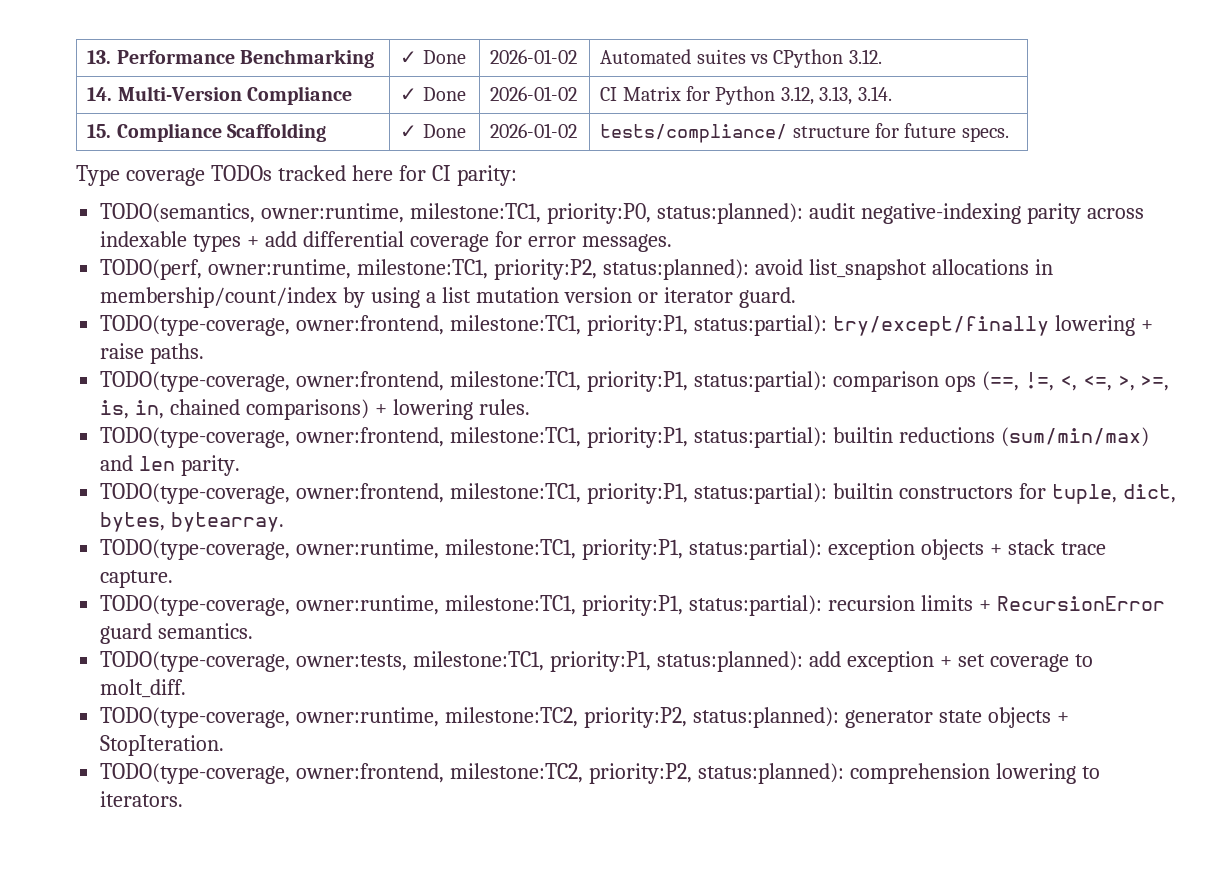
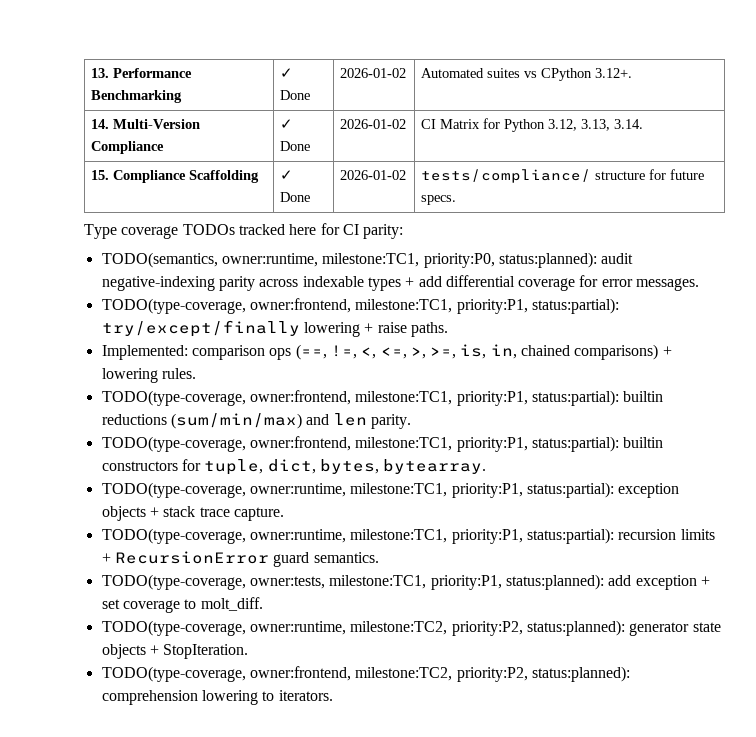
[848,49,882,64] 3.12. -> [595,68,633,78] 3.12+.
[100,259,1053,280] [100,287,796,308] // TODO(perf, owner:runtime, milestone:TC1, priority:P2, status:planned): avoid list_snapshot allocations in membership/count/index by using a list mutation version or iterator guard. -> (700, 284) none
[100,371,827,392] TODO(type-coverage, owner:frontend, milestone:TC1, priority:P1, status:partial): -> [101,345,188,360] Implemented:

